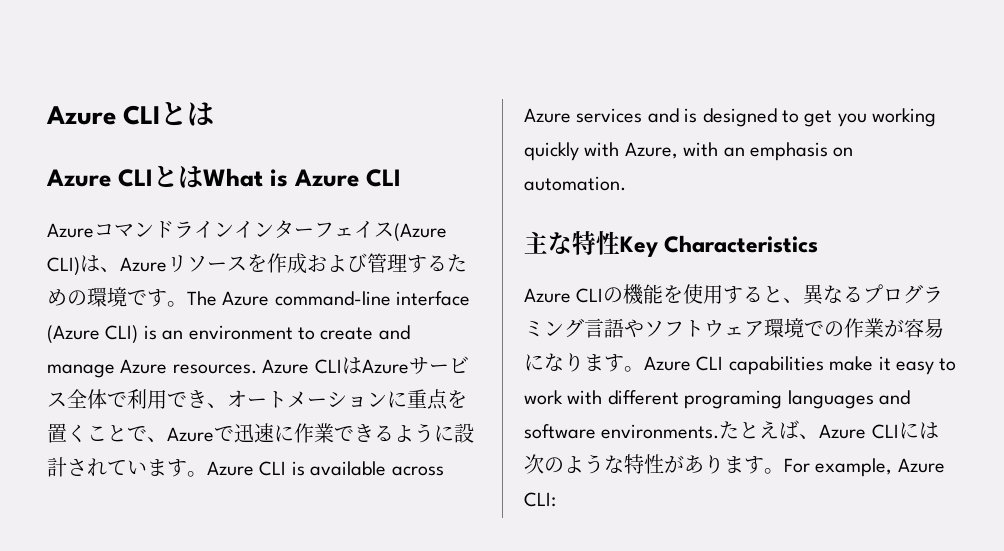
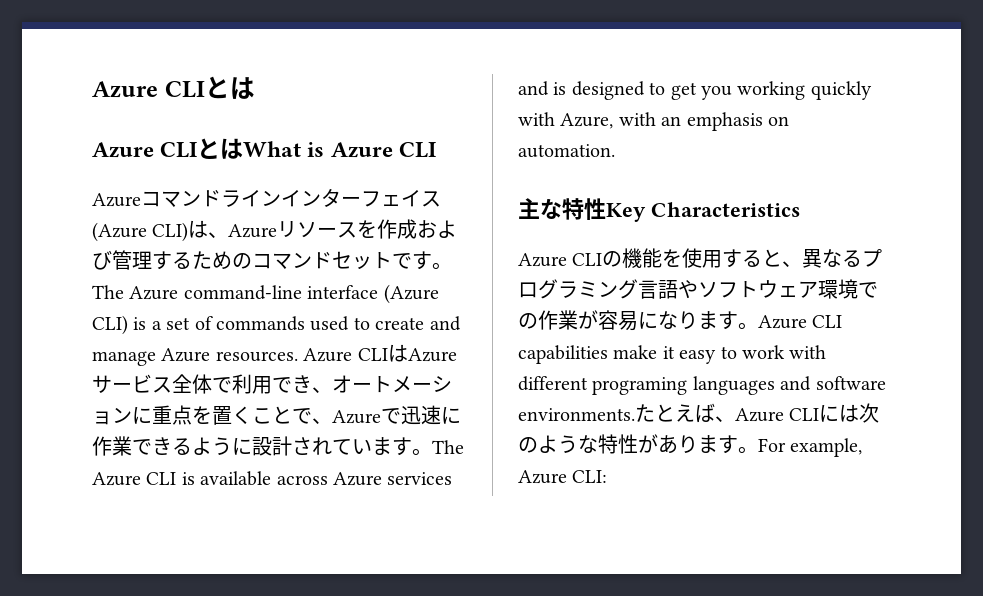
[87,287,127,307] 環境 -> [252,251,392,270] コマンドセット
[162,325,293,340] an environment -> [151,316,350,331] a set of commands used
(207, 474) none -> [432,440,464,454] The

